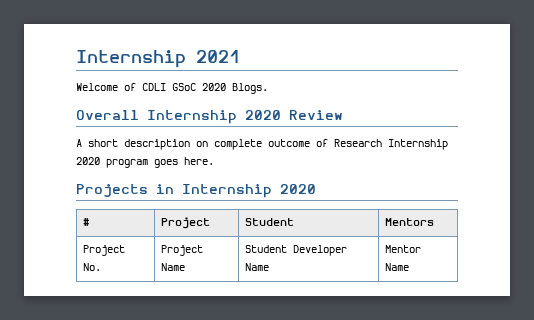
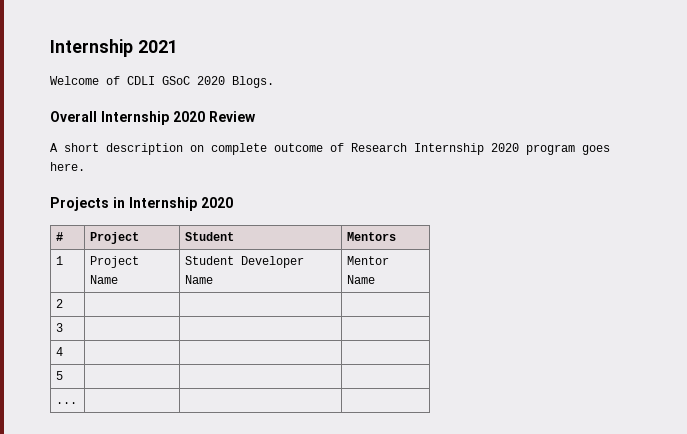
[83,245,126,256] [83,263,102,271] Project No. -> [56,256,64,265] 1
(410, 267) none -> [56,299,64,308] [56,323,64,332] [56,347,64,356] [56,371,64,380] [56,402,78,404] // 2 | | | // 3 | | | // 4 | | | // 5 | | | // ... | | |

